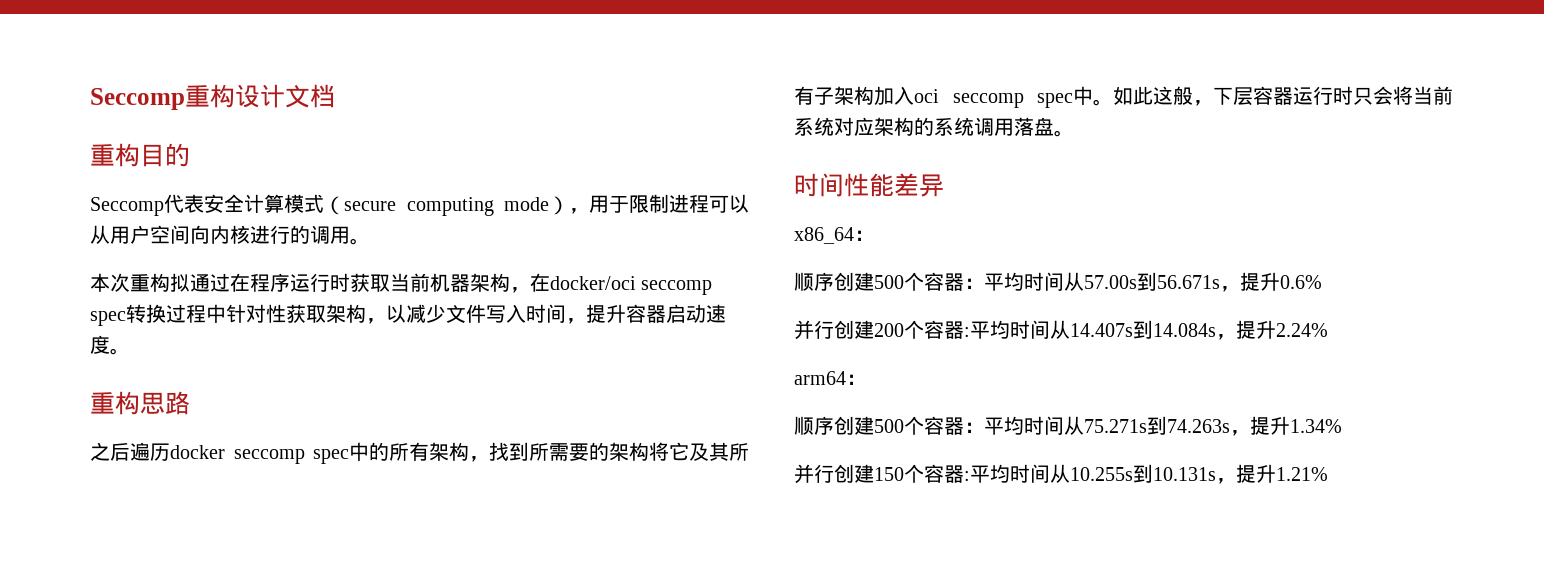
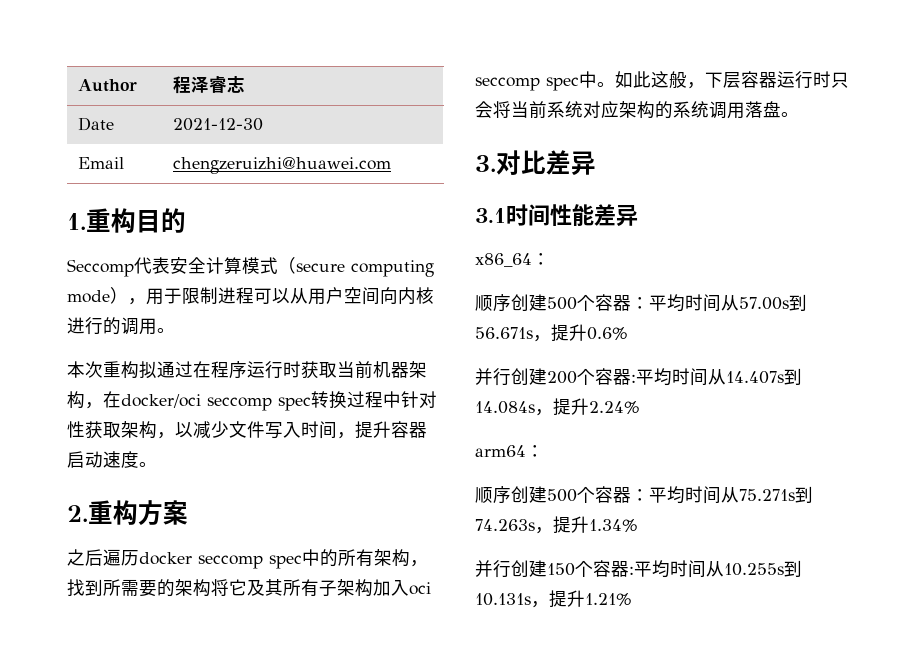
[90,84,335,110] Seccomp重构设计文档 // -> [77,79,137,92] [172,76,245,94] [77,117,114,131] [172,118,263,131] [77,157,124,169] [172,157,391,174] [67,213,86,230] Author | 程泽睿志 // Date | 2021-12-30 // Email | chengzeruizhi@huawei.com // 1.
[90,391,190,415] 重构思路 -> [67,500,188,525] 2.重构方案
(1074, 133) none -> [475,150,596,175] [475,208,506,223] 3.对比差异 // 3.1

